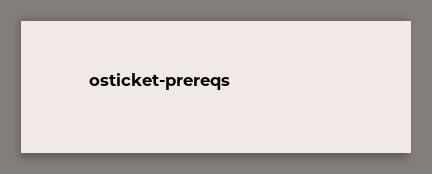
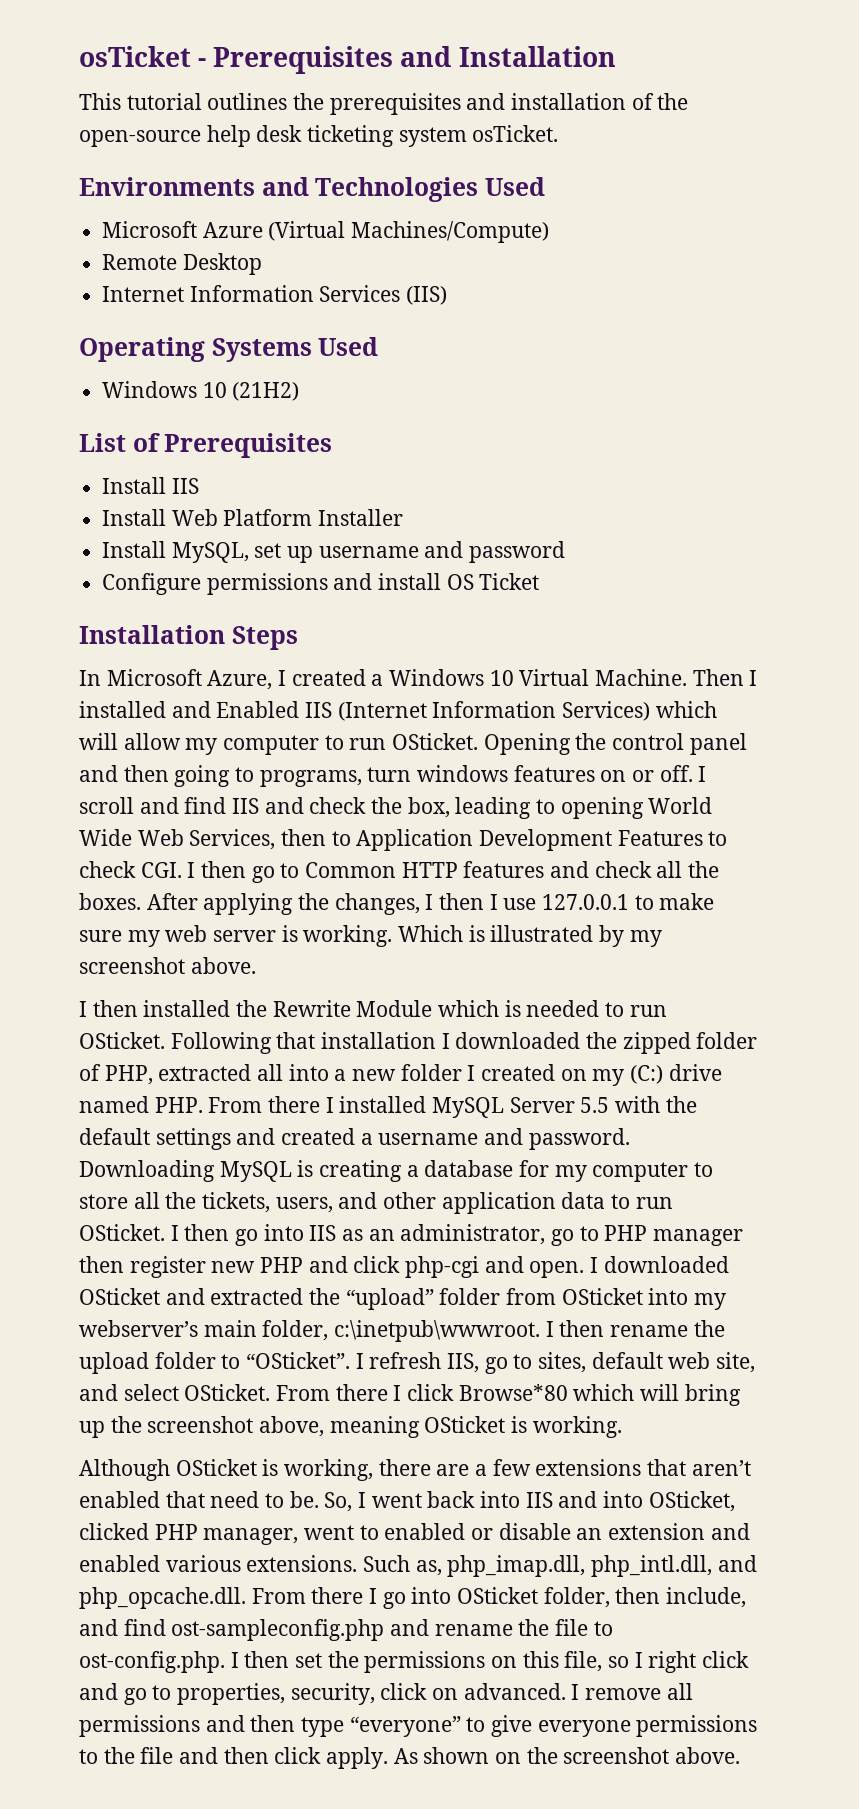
[89,73,230,90] osticket-prereqs -> [79,46,616,74] [79,93,689,115] [79,125,559,147] [79,177,545,202] [102,221,550,243] [102,253,262,275] [102,285,448,305] [79,337,379,362] [102,381,300,401] [79,433,333,458] [102,477,199,494] [102,509,404,526] [102,541,566,563] [102,573,540,595] [79,625,298,650] [79,669,758,690] [79,701,717,721] [79,733,747,755] [79,765,707,787] [79,797,713,819] [79,829,728,851] [79,861,720,883] [79,893,715,915] [79,925,662,947] [79,957,256,974] [79,1000,667,1017] [79,1032,758,1054] [79,1064,722,1086] [79,1096,697,1118] [79,1128,630,1150] [79,1160,714,1182] [79,1192,673,1214] [79,1224,744,1246] [79,1256,729,1278] [79,1288,727,1310] [79,1320,725,1342] [79,1352,756,1374] [79,1384,741,1406] [79,1416,622,1438] [79,1459,751,1481] [79,1491,735,1512] [79,1523,750,1545] [79,1555,757,1577] [79,1587,747,1609] [79,1619,613,1641] [79,1651,750,1673] [79,1683,693,1705] [79,1715,758,1737] [79,1747,741,1769] osTicket - Prerequisites and Installation // This tutorial outlines the prerequisites and installation of the open-source help desk ticketing system osTicket. // Environments and Technologies Used // Microsoft Azure (Virtual Machines/Compute) // Remote Desktop // Internet Information Services (IIS) // Operating Systems Used // Windows 10 (21H2) // List of Prerequisites // Install IIS // Install Web Platform Installer // Install MySQL, set up username and password // Configure permissions and install OS Ticket // Installation Steps // In Microsoft Azure, I created a Windows 10 Virtual Machine. Then I installed and Enabled IIS (Internet Information Services) which will allow my computer to run OSticket. Opening the control panel and then going to programs, turn windows features on or off. I scroll and find IIS and check the box, leading to opening World Wide Web Services, then to Application Development Features to check CGI. I then go to Common HTTP features and check all the boxes. After applying the changes, I then I use 127.0.0.1 to make sure my web server is working. Which is illustrated by my screenshot above. // I then installed the Rewrite Module which is needed to run OSticket. Following that installation I downloaded the zipped folder of PHP, extracted all into a new folder I created on my (C:) drive named PHP. From there I installed MySQL Server 5.5 with the default settings and created a username and password. Downloading MySQL is creating a database for my computer to store all the tickets, users, and other application data to run OSticket. I then go into IIS as an administrator, go to PHP manager then register new PHP and click php-cgi and open. I downloaded OSticket and extracted the “upload” folder from OSticket into my webserver’s main folder, c:\inetpub\wwwroot. I then rename the upload folder to “OSticket”. I refresh IIS, go to sites, default web site, and select OSticket. From there I click Browse*80 which will bring up the screenshot above, meaning OSticket is working. // Although OSticket is working, there are a few extensions that aren’t enabled that need to be. So, I went back into IIS and into OSticket, clicked PHP manager, went to enabled or disable an extension and enabled various extensions. Such as, php_imap.dll, php_intl.dll, and php_opcache.dll. From there I go into OSticket folder, then include, and find ost-sampleconfig.php and rename the file to ost-config.php. I then set the permissions on this file, so I right click and go to properties, security, click on advanced. I remove all permissions and then type “everyone” to give everyone permissions to the file and then click apply. As shown on the screenshot above.

